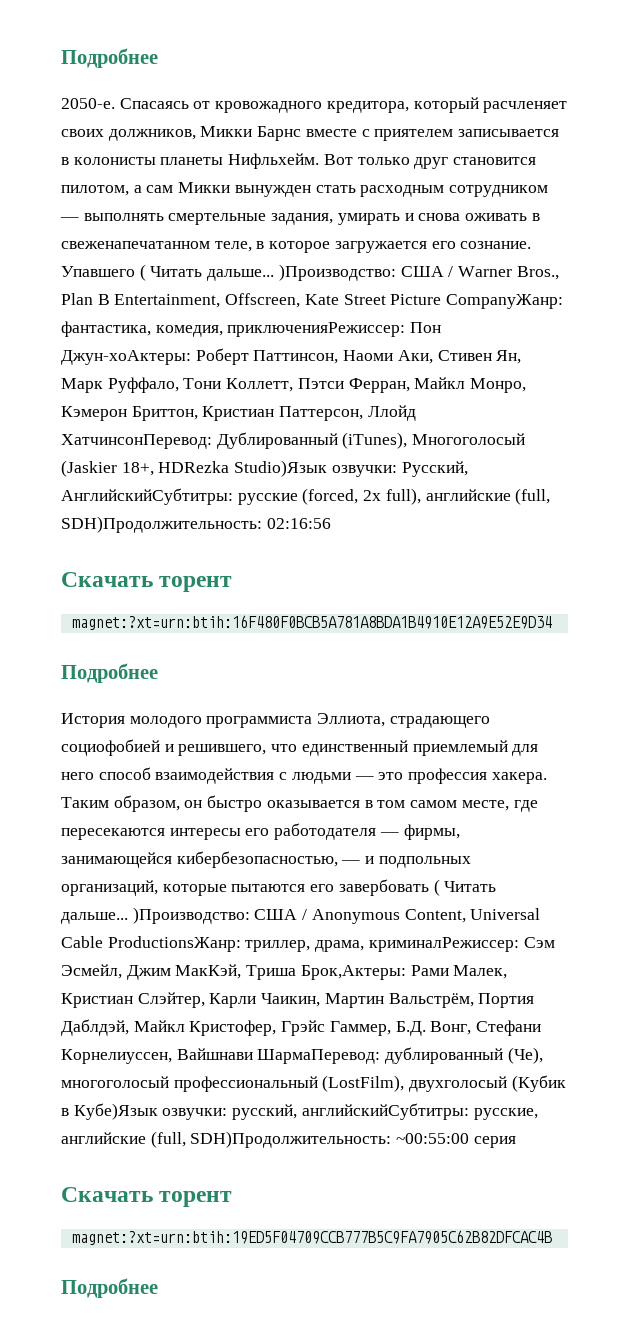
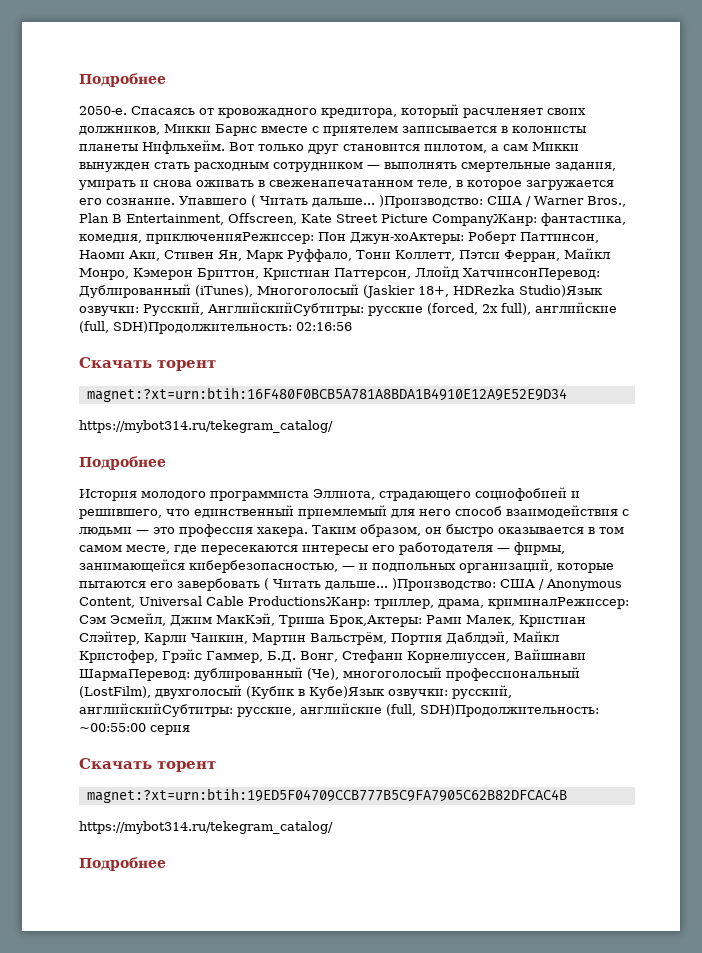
(552, 622) none -> [79,420,333,433] // https://mybot314.ru/tekegram_catalog/
(552, 1237) none -> [79,821,333,834] // https://mybot314.ru/tekegram_catalog/

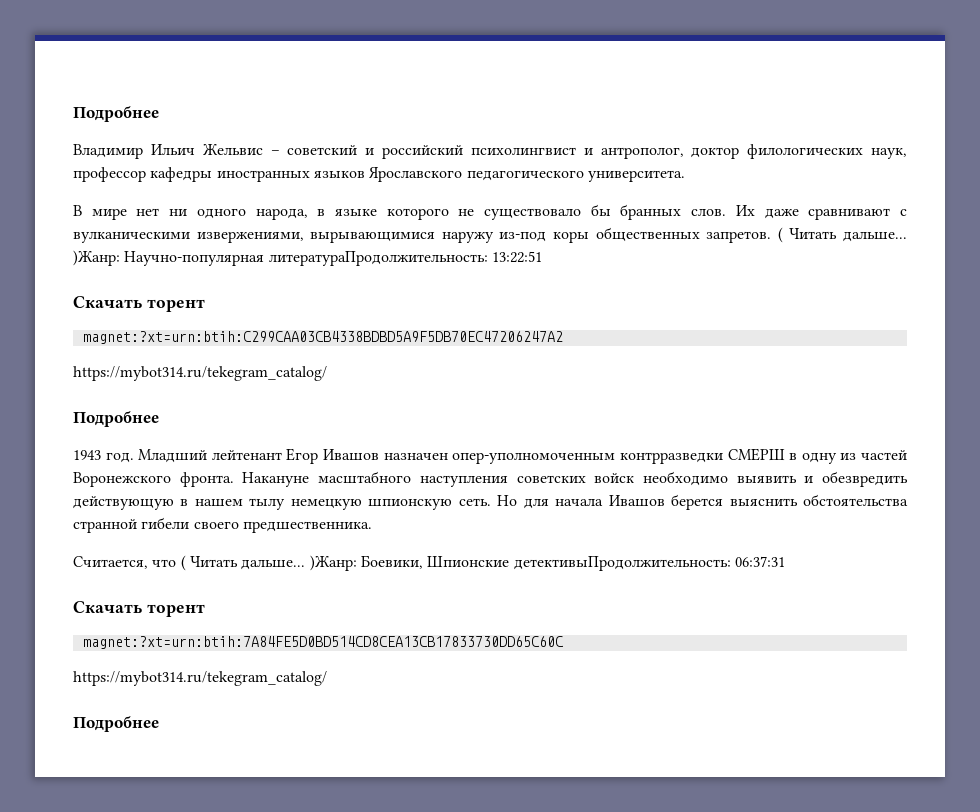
[79,73,166,87] [79,104,586,118] [79,124,586,136] [79,140,579,154] [79,162,616,172] [79,180,614,190] [79,195,626,208] [79,213,626,226] [79,231,599,244] [79,248,610,262] [79,266,600,280] [79,284,602,298] [79,302,617,316] [79,321,352,334] [79,357,216,371] [86,387,567,402] Подробнее // 2050-е. Спасаясь от кровожадного кредитора, который расчленяет своих должников, Микки Барнс вместе с приятелем записывается в колонисты планеты Нифльхейм. Вот только друг становится пилотом, а сам Микки вынужден стать расходным сотрудником — выполнять смертельные задания, умирать и снова оживать в свеженапечатанном теле, в которое загружается его сознание. Упавшего ( Читать дальше... )Производство: США / Warner Bros., Plan B Entertainment, Offscreen, Kate Street Picture CompanyЖанр: фантастика, комедия, приключенияРежиссер: Пон Джун-хоАктеры: Роберт Паттинсон, Наоми Аки, Стивен Ян, Марк Руффало, Тони Коллетт, Пэтси Ферран, Майкл Монро, Кэмерон Бриттон, Кристиан Паттерсон, Ллойд ХатчинсонПеревод: Дублированный (iTunes), Многоголосый (Jaskier 18+, HDRezka Studio)Язык озвучки: Русский, АнглийскийСубтитры: русские (forced, 2x full), английские (full, SDH)Продолжительность: 02:16:56 // Скачать торент // magnet:?xt=urn:btih:16F480F0BCB5A781A8BDA1B4910E12A9E52E9D34 -> [73,106,159,122] [73,144,908,159] [73,166,685,182] [73,204,908,220] [73,227,908,243] [73,250,542,266] [73,296,205,312] [82,331,563,344] Подробнее // Владимир Ильич Жельвис – советский и российский психолингвист и антрополог, доктор филологических наук, профессор кафедры иностранных языков Ярославского педагогического университета. // В мире нет ни одного народа, в языке которого не существовало бы бранных слов. Их даже сравнивают с вулканическими извержениями, вырывающимися наружу из-под коры общественных запретов. ( Читать дальше... )Жанр: Научно-популярная литератураПродолжительность: 13:22:51 // Скачать торент // magnet:?xt=urn:btih:C299CAA03CB4338BDBD5A9F5DB70EC47206247A2
[79,487,580,501] [79,505,629,519] [79,524,624,537] [79,542,565,555] [79,559,614,573] [79,578,622,591] [79,596,629,609] [79,613,586,627] [79,631,559,645] [79,649,586,663] [79,667,580,681] [79,685,512,699] [79,703,599,717] [79,723,190,735] [79,758,216,772] [86,788,567,803] История молодого программиста Эллиота, страдающего социофобией и решившего, что единственный приемлемый для него способ взаимодействия с людьми — это профессия хакера. Таким образом, он быстро оказывается в том самом месте, где пересекаются интересы его работодателя — фирмы, занимающейся кибербезопасностью, — и подпольных организаций, которые пытаются его завербовать ( Читать дальше... )Производство: США / Anonymous Content, Universal Cable ProductionsЖанр: триллер, драма, криминалРежиссер: Сэм Эсмейл, Джим МакКэй, Триша Брок,Актеры: Рами Малек, Кристиан Слэйтер, Карли Чаикин, Мартин Вальстрём, Портия Даблдэй, Майкл Кристофер, Грэйс Гаммер, Б.Д. Вонг, Стефани Корнелиуссен, Вайшнави ШармаПеревод: дублированный (Че), многоголосый профессиональный (LostFilm), двухголосый (Кубик в Кубе)Язык озвучки: русский, английскийСубтитры: русские, английские (full, SDH)Продолжительность: ~00:55:00 серия // Скачать торент // magnet:?xt=urn:btih:19ED5F04709CCB777B5C9FA7905C62B82DFCAC4B -> [73,448,908,464] [73,471,909,487] [73,494,908,510] [73,517,372,533] [73,555,785,571] [73,601,205,617] [82,636,564,649] 1943 год. Младший лейтенант Егор Ивашов назначен опер-уполномоченным контрразведки СМЕРШ в одну из частей Воронежского фронта. Накануне масштабного наступления советских войск необходимо выявить и обезвредить действующую в нашем тылу немецкую шпионскую сеть. Но для начала Ивашов берется выяснить обстоятельства странной гибели своего предшественника. // Считается, что ( Читать дальше... )Жанр: Боевики, Шпионские детективыПродолжительность: 06:37:31 // Скачать торент // magnet:?xt=urn:btih:7A84FE5D0BD514CD8CEA13CB17833730DD65C60C

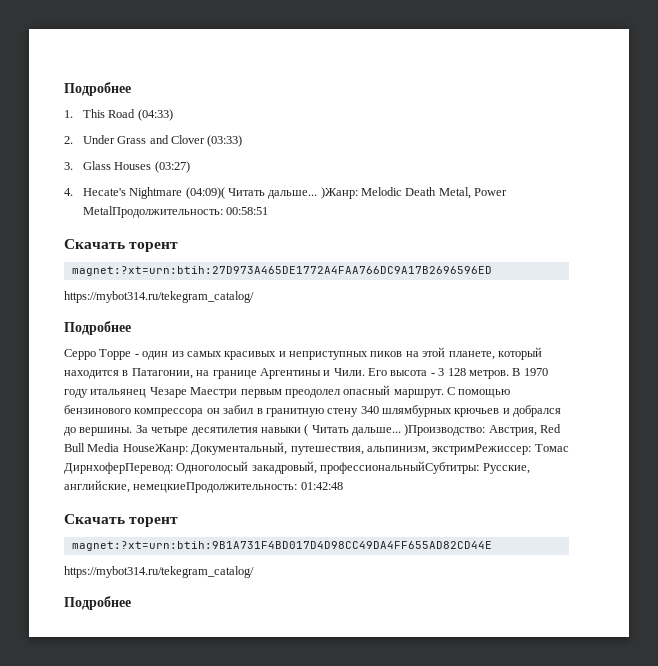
[73,106,159,122] [73,144,908,159] [73,166,685,182] [73,204,908,220] [73,227,908,243] [73,250,542,266] [73,296,205,312] [82,331,563,344] Подробнее // Владимир Ильич Жельвис – советский и российский психолингвист и антрополог, доктор филологических наук, профессор кафедры иностранных языков Ярославского педагогического университета. // В мире нет ни одного народа, в языке которого не существовало бы бранных слов. Их даже сравнивают с вулканическими извержениями, вырывающимися наружу из-под коры общественных запретов. ( Читать дальше... )Жанр: Научно-популярная литератураПродолжительность: 13:22:51 // Скачать торент // magnet:?xt=urn:btih:C299CAA03CB4338BDBD5A9F5DB70EC47206247A2 -> [64,82,131,96] [64,109,173,121] [64,135,243,147] [64,161,190,173] [64,187,508,199] [82,206,269,218] [64,239,179,252] [71,266,492,276] Подробнее // 1. This Road (04:33) // 2. Under Grass and Clover (03:33) // 3. Glass Houses (03:27) // 4. Hecate's Nightmare (04:09)( Читать дальше... )Жанр: Melodic Death Metal, Power MetalПродолжительность: 00:58:51 // Скачать торент // magnet:?xt=urn:btih:27D973A465DE1772A4FAA766DC9A17B2696596ED
[73,448,908,464] [73,471,909,487] [73,494,908,510] [73,517,372,533] [73,555,785,571] [73,601,205,617] [82,636,564,649] 1943 год. Младший лейтенант Егор Ивашов назначен опер-уполномоченным контрразведки СМЕРШ в одну из частей Воронежского фронта. Накануне масштабного наступления советских войск необходимо выявить и обезвредить действующую в нашем тылу немецкую шпионскую сеть. Но для начала Ивашов берется выяснить обстоятельства странной гибели своего предшественника. // Считается, что ( Читать дальше... )Жанр: Боевики, Шпионские детективыПродолжительность: 06:37:31 // Скачать торент // magnet:?xt=urn:btih:7A84FE5D0BD514CD8CEA13CB17833730DD65C60C -> [64,347,542,360] [64,368,548,379] [64,385,511,398] [64,405,562,417] [64,424,562,436] [64,442,569,455] [64,461,530,474] [64,480,343,493] [64,514,179,527] [71,541,492,551] Серро Торре - один из самых красивых и неприступных пиков на этой планете, который находится в Патагонии, на границе Аргентины и Чили. Его высота - 3 128 метров. В 1970 году итальянец Чезаре Маестри первым преодолел опасный маршрут. С помощью бензинового компрессора он забил в гранитную стену 340 шлямбурных крючьев и добрался до вершины. За четыре десятилетия навыки ( Читать дальше... )Производство: Австрия, Red Bull Media HouseЖанр: Документальный, путешествия, альпинизм, экстримРежиссер: Томас ДирнхоферПеревод: Одноголосый закадровый, профессиональныйСубтитры: Русские, английские, немецкиеПродолжительность: 01:42:48 // Скачать торент // magnet:?xt=urn:btih:9B1A731F4BD017D4D98CC49DA4FF655AD82CD44E

